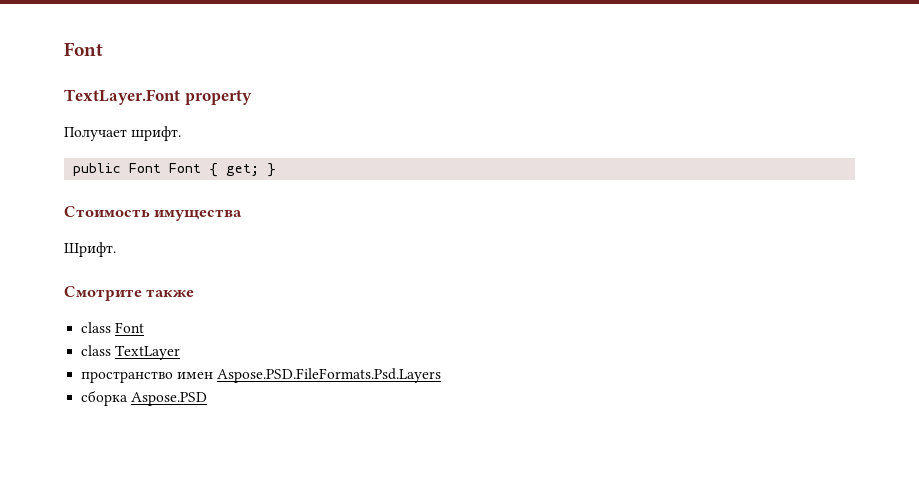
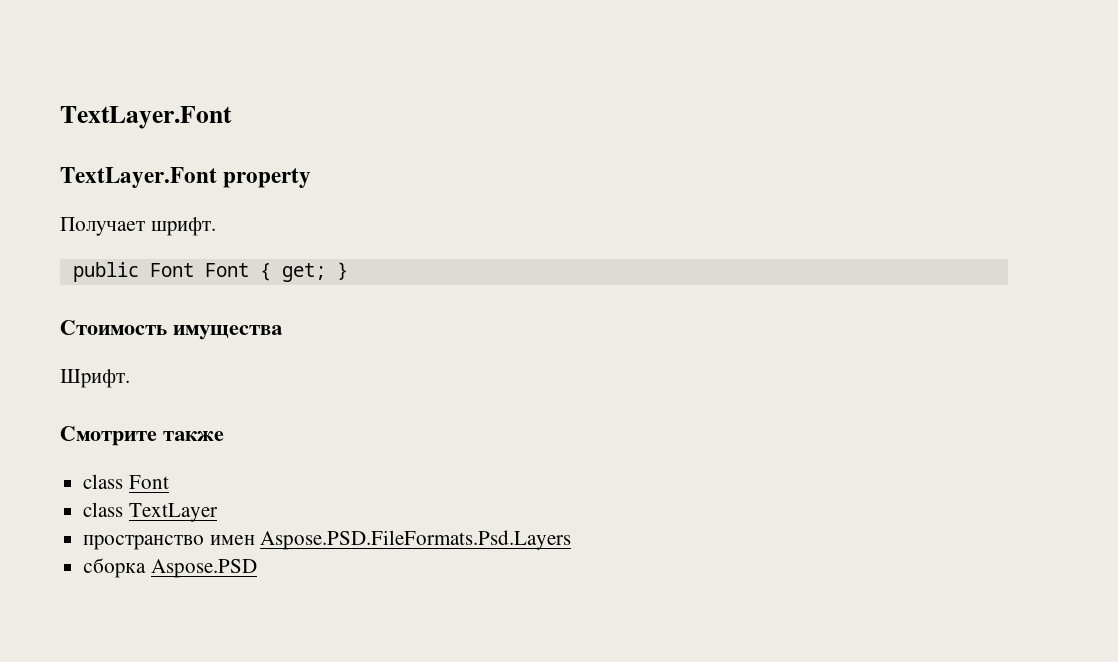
[64,42,103,56] Font -> [60,106,232,129] TextLayer.Font

